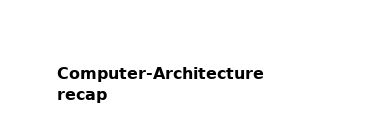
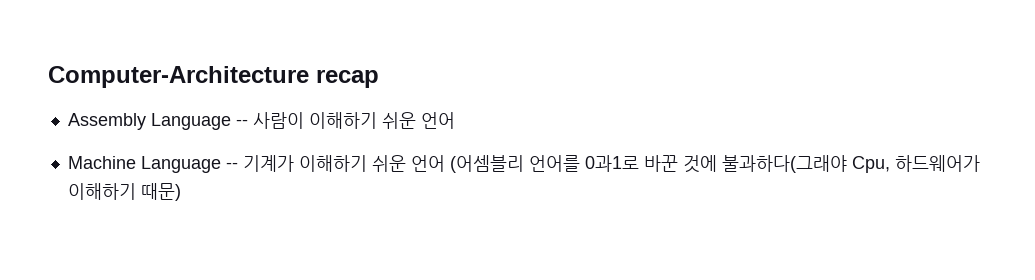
(107, 97) none -> [67,112,455,130] [67,155,980,173] [67,183,181,201] // Assembly Language -- 사람이 이해하기 쉬운 언어 // Machine Language -- 기계가 이해하기 쉬운 언어 (어셈블리 언어를 0과1로 바꾼 것에 불과하다(그래야 Cpu, 하드웨어가 이해하기 때문)

